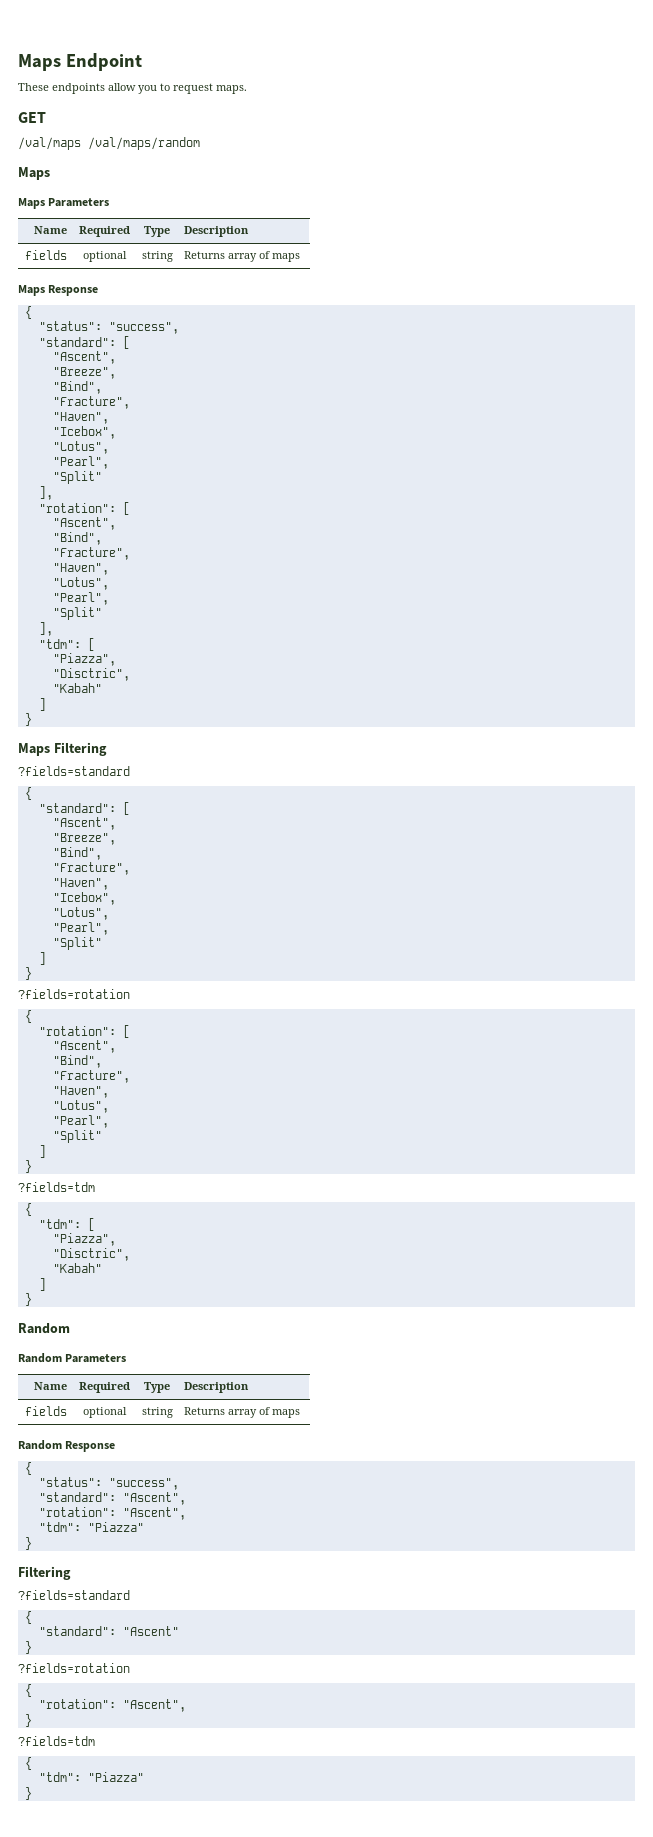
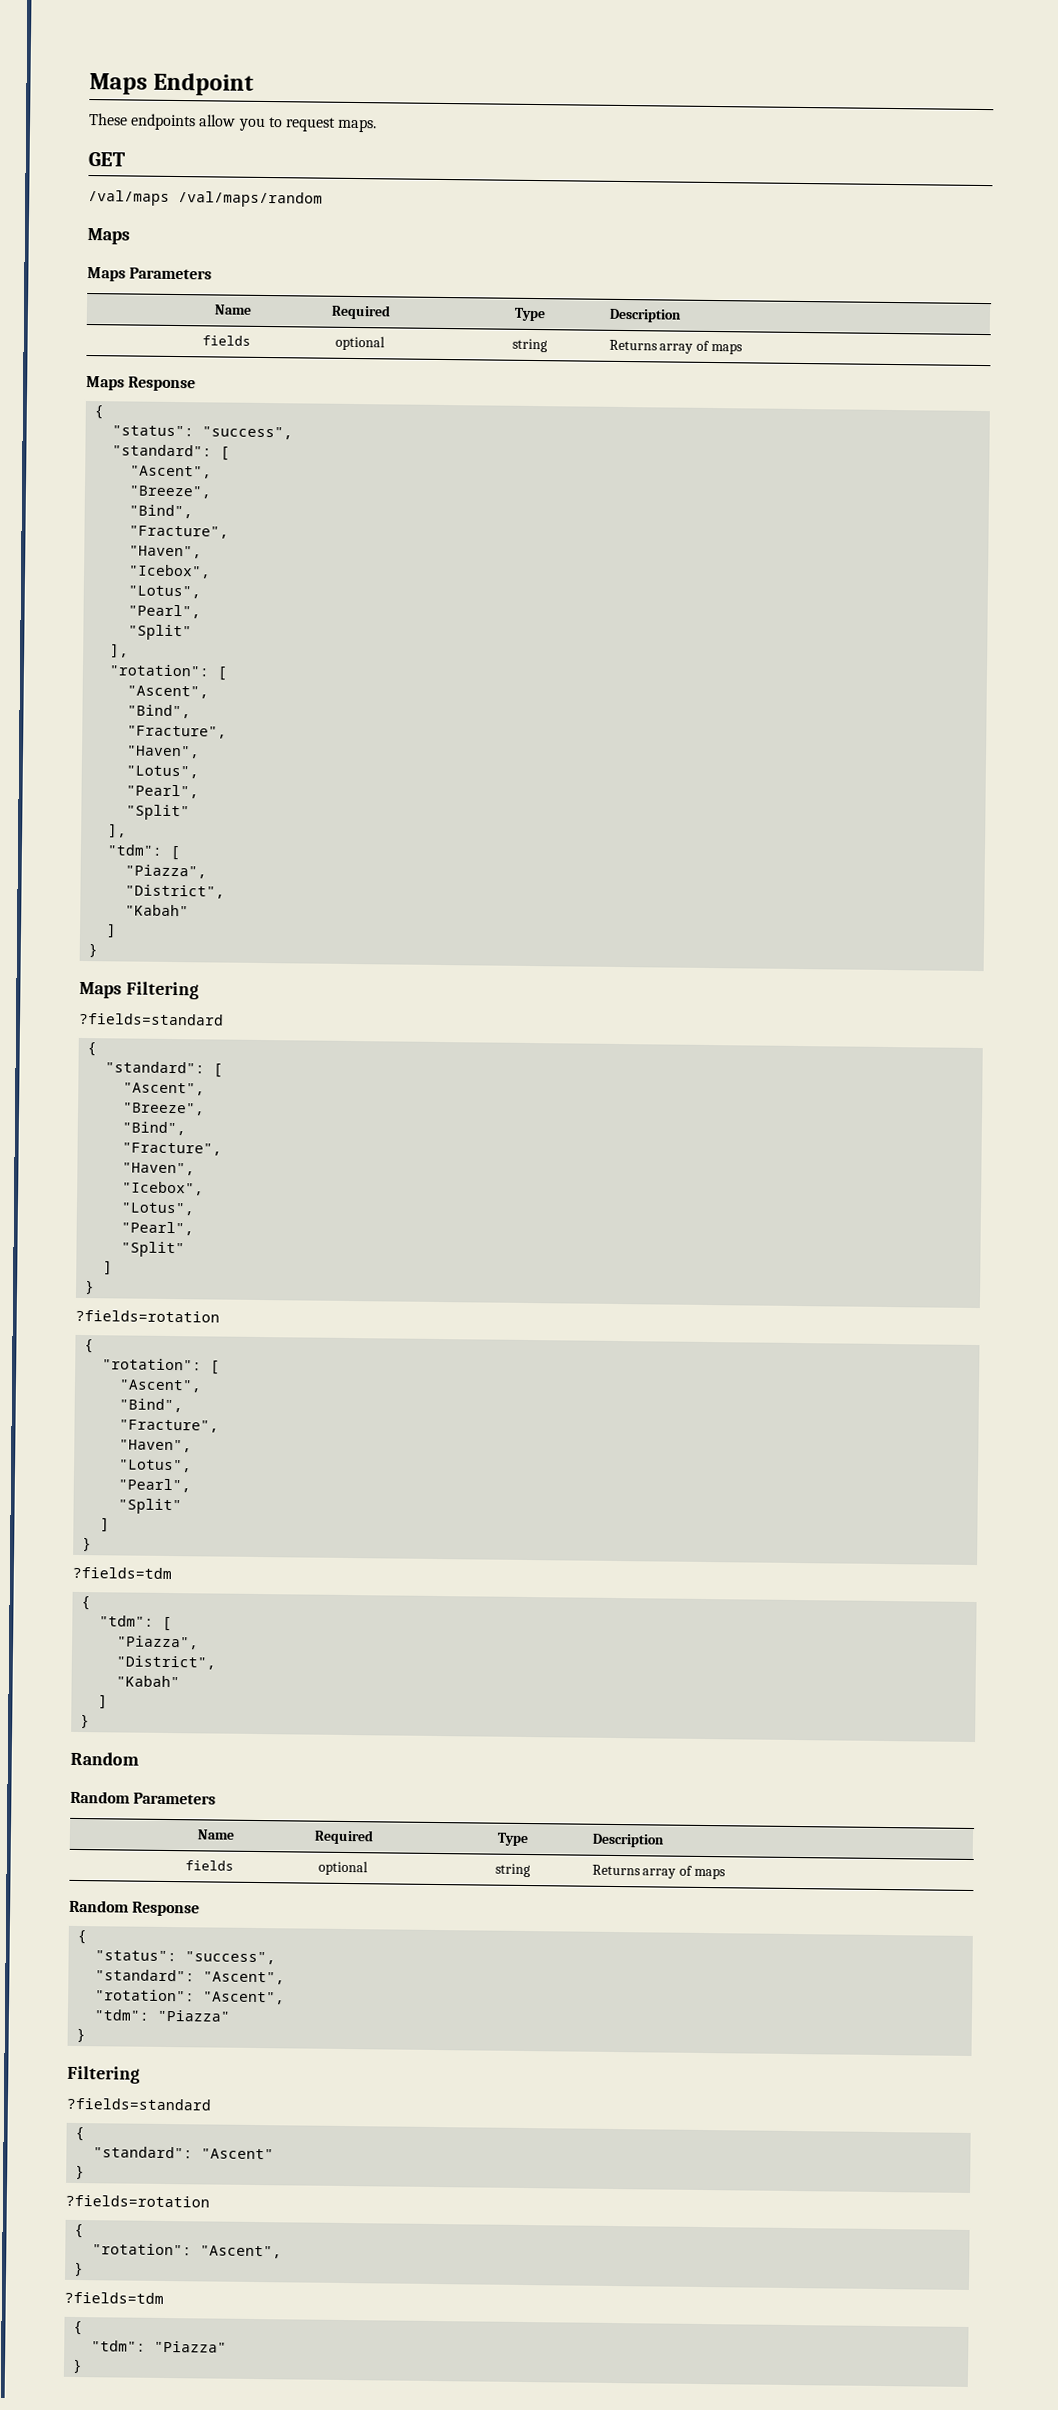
[52,668,130,681] "Disctric", -> [125,884,226,899] "District",
[52,1248,130,1261] "Disctric", -> [116,1655,217,1670] "District",

